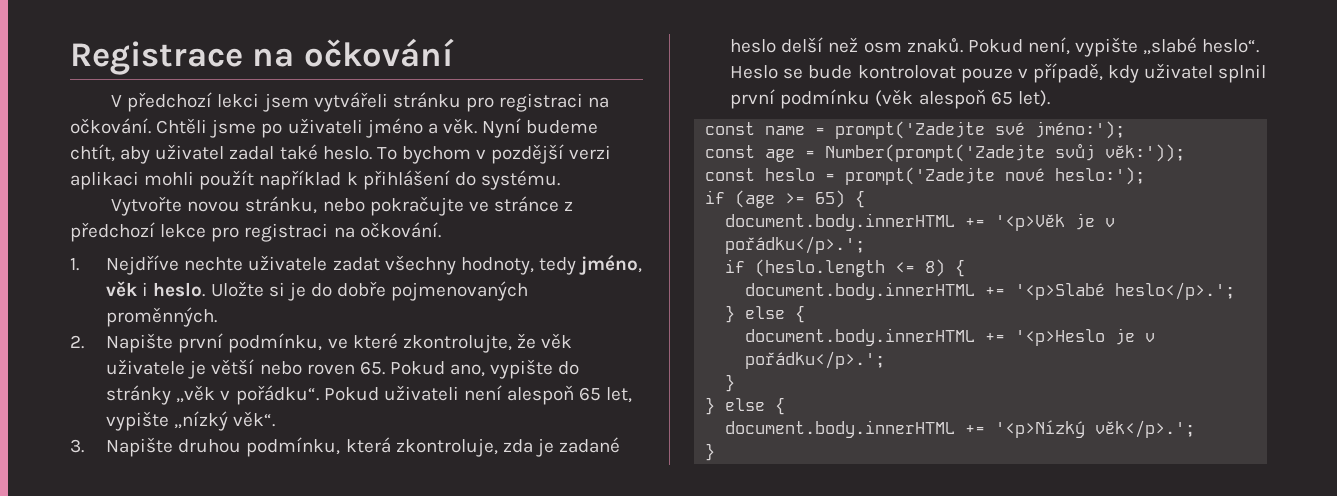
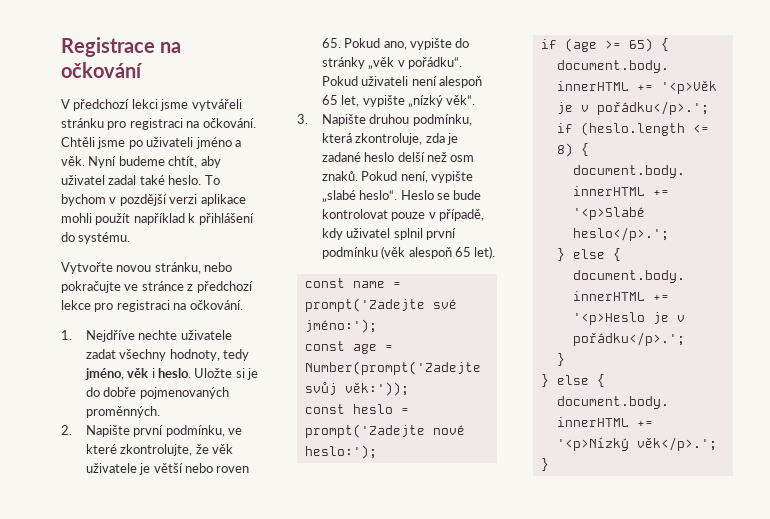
[262,93,309,112] jsem -> [160,99,189,111] jsme
[70,171,139,190] aplikaci -> [200,194,246,206] aplikace

